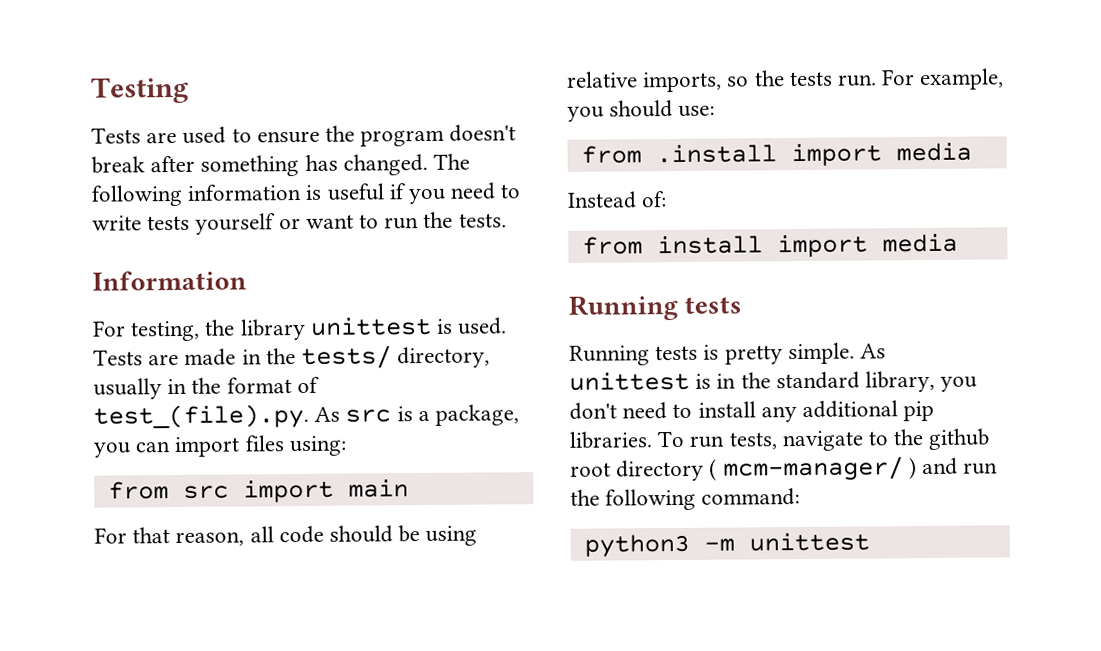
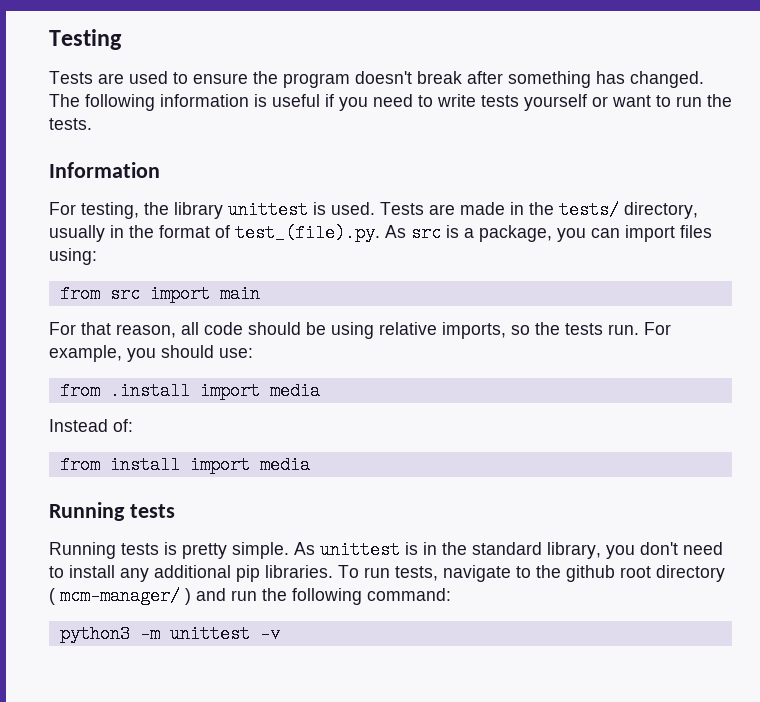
(870, 542) none -> [259,625,280,643] -v

